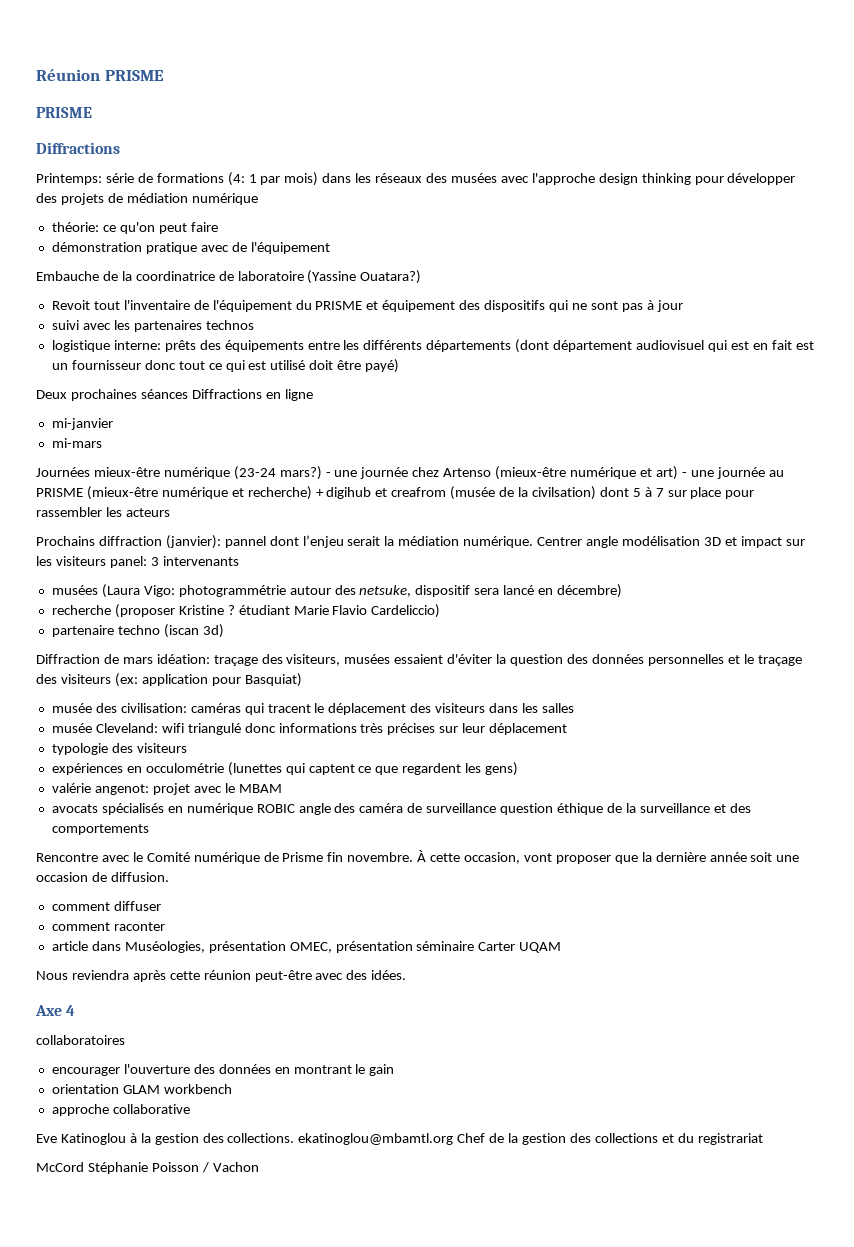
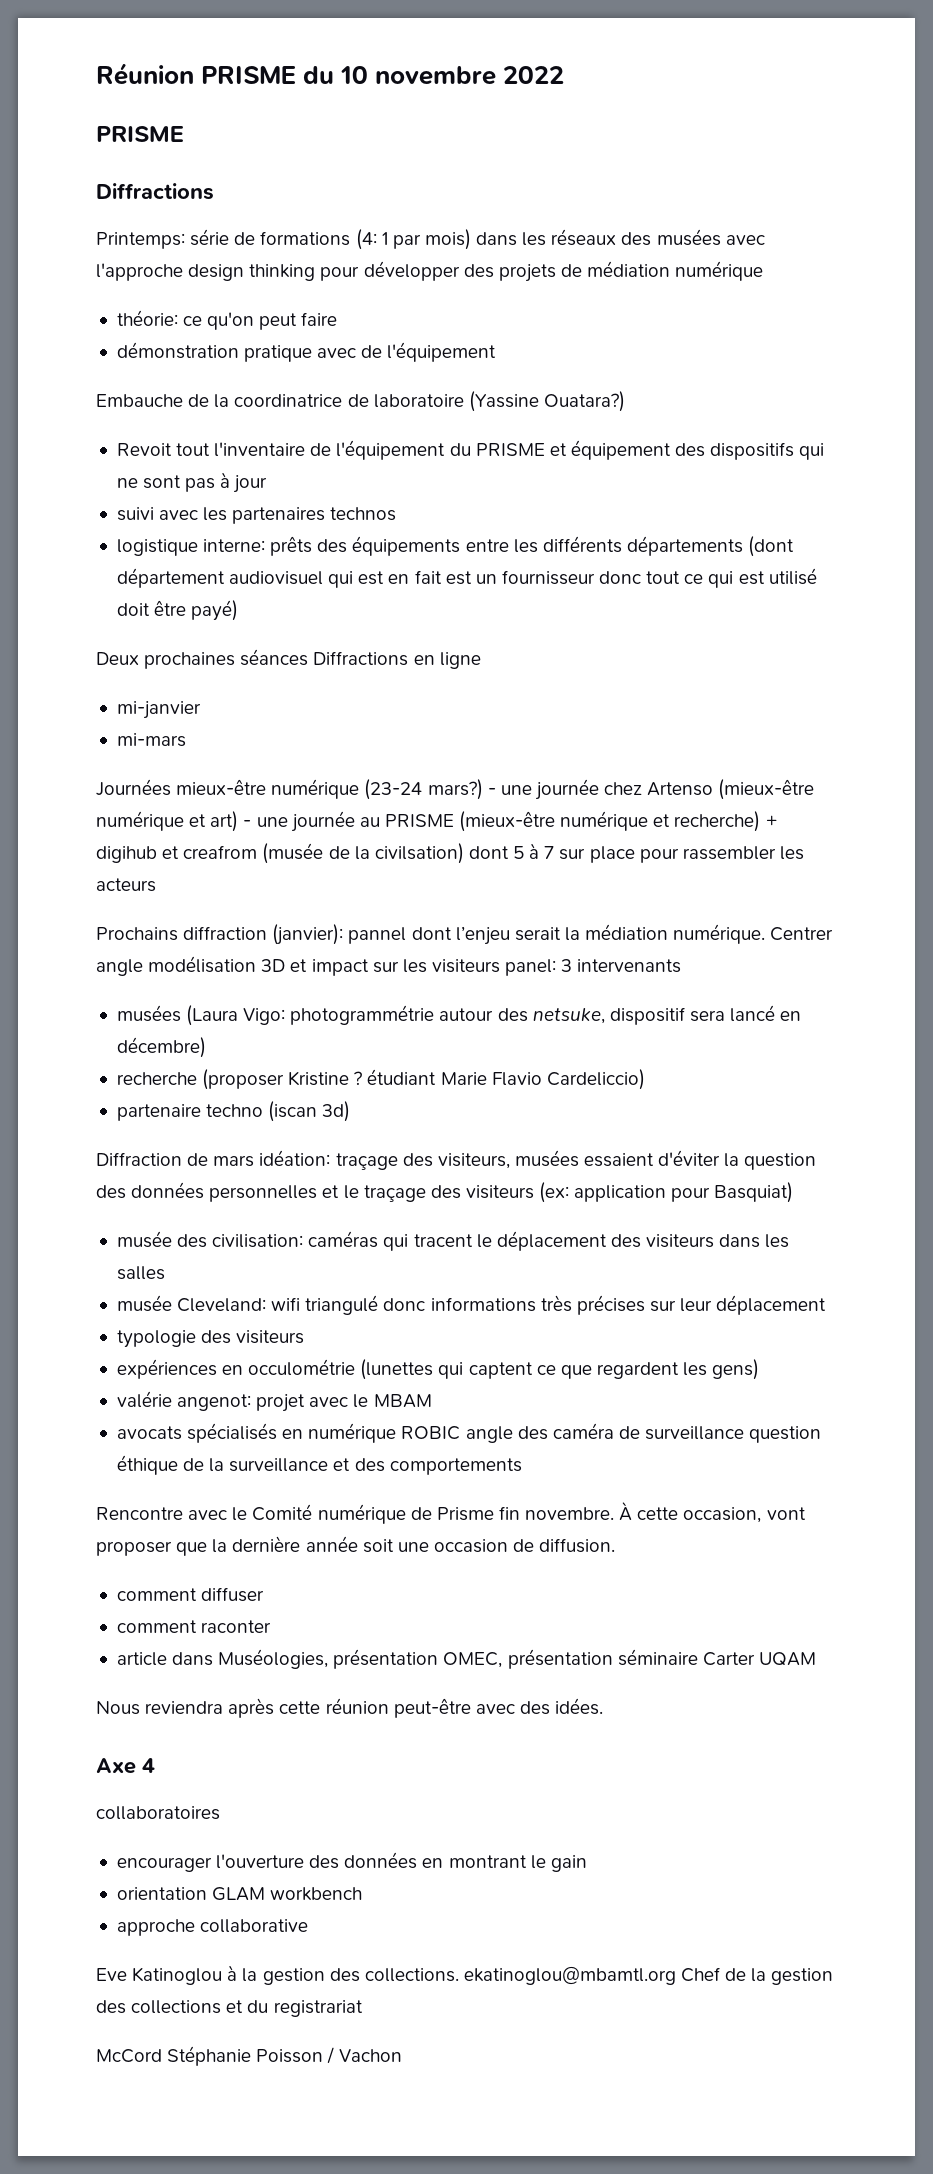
(164, 75) none -> [303,66,565,85] du 10 novembre 2022

